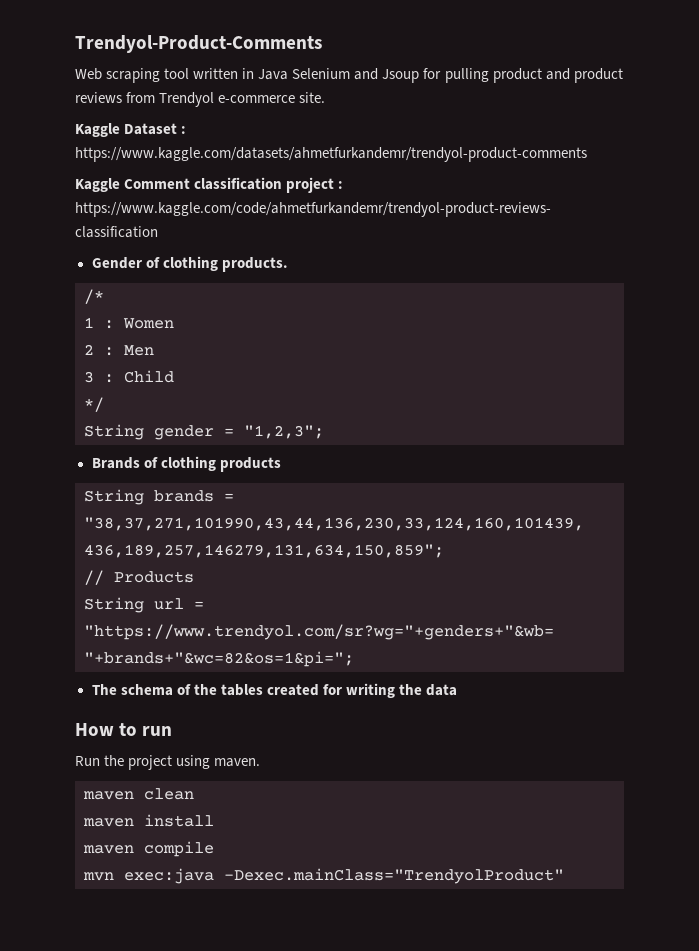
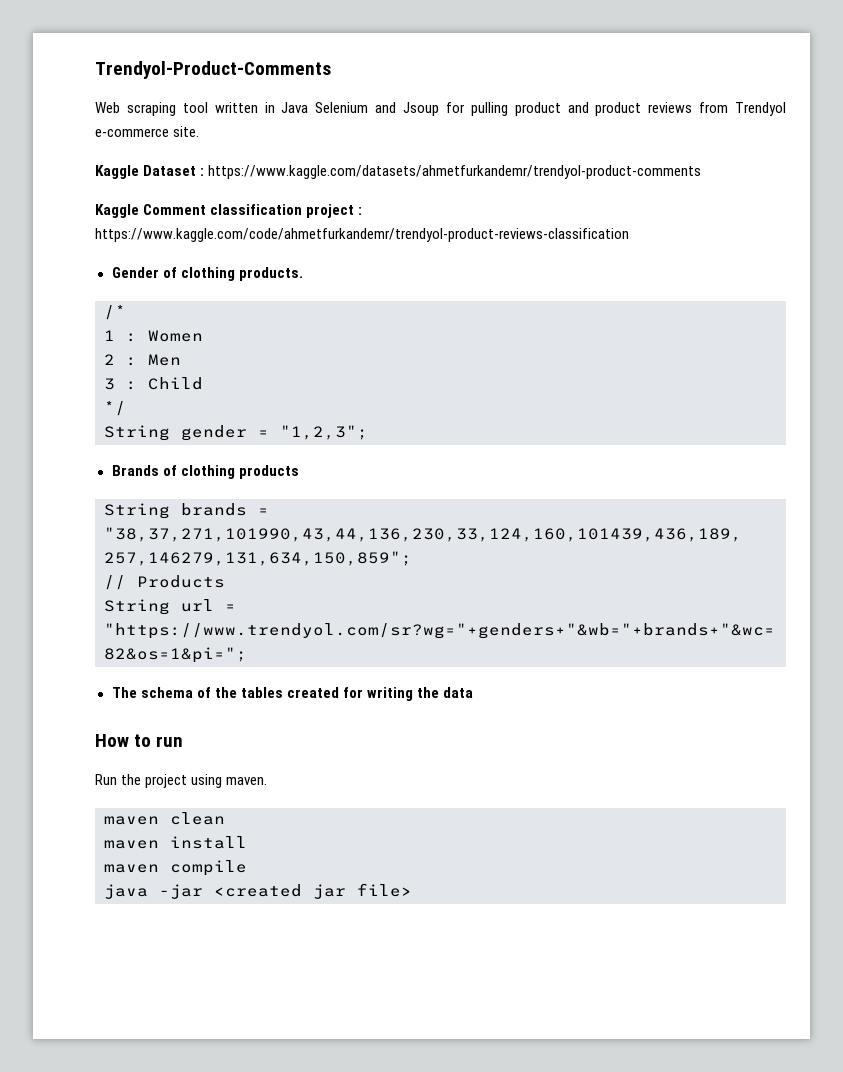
[83,868,564,884] mvn exec:java -Dexec.mainClass="TrendyolProduct" -> [104,883,412,899] java -jar <created jar file>

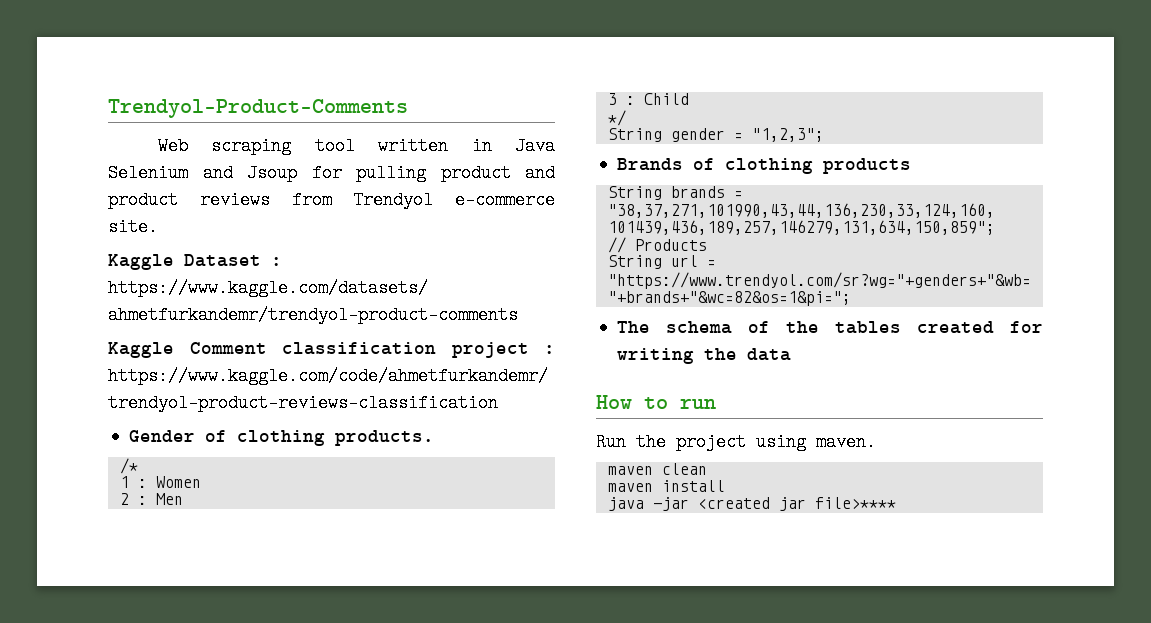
[104,860,247,876] // maven compile -> (725, 486) none
[357,883,412,897] file> -> [814,497,896,509] file>****

